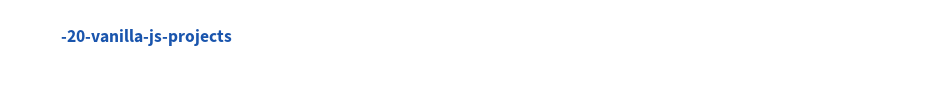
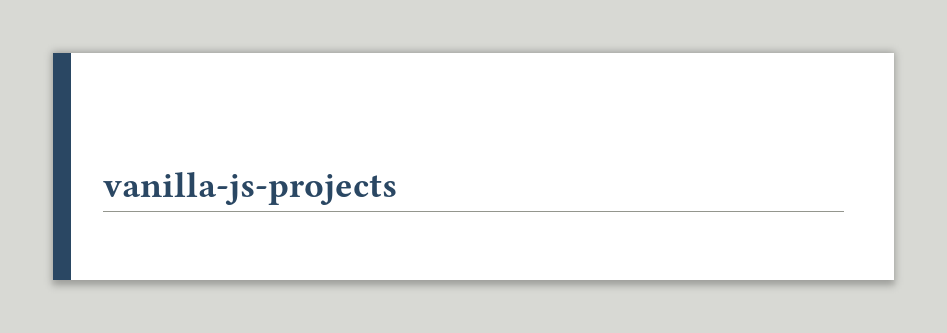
[61,29,232,46] -20-vanilla-js-projects -> [103,172,397,205] vanilla-js-projects

